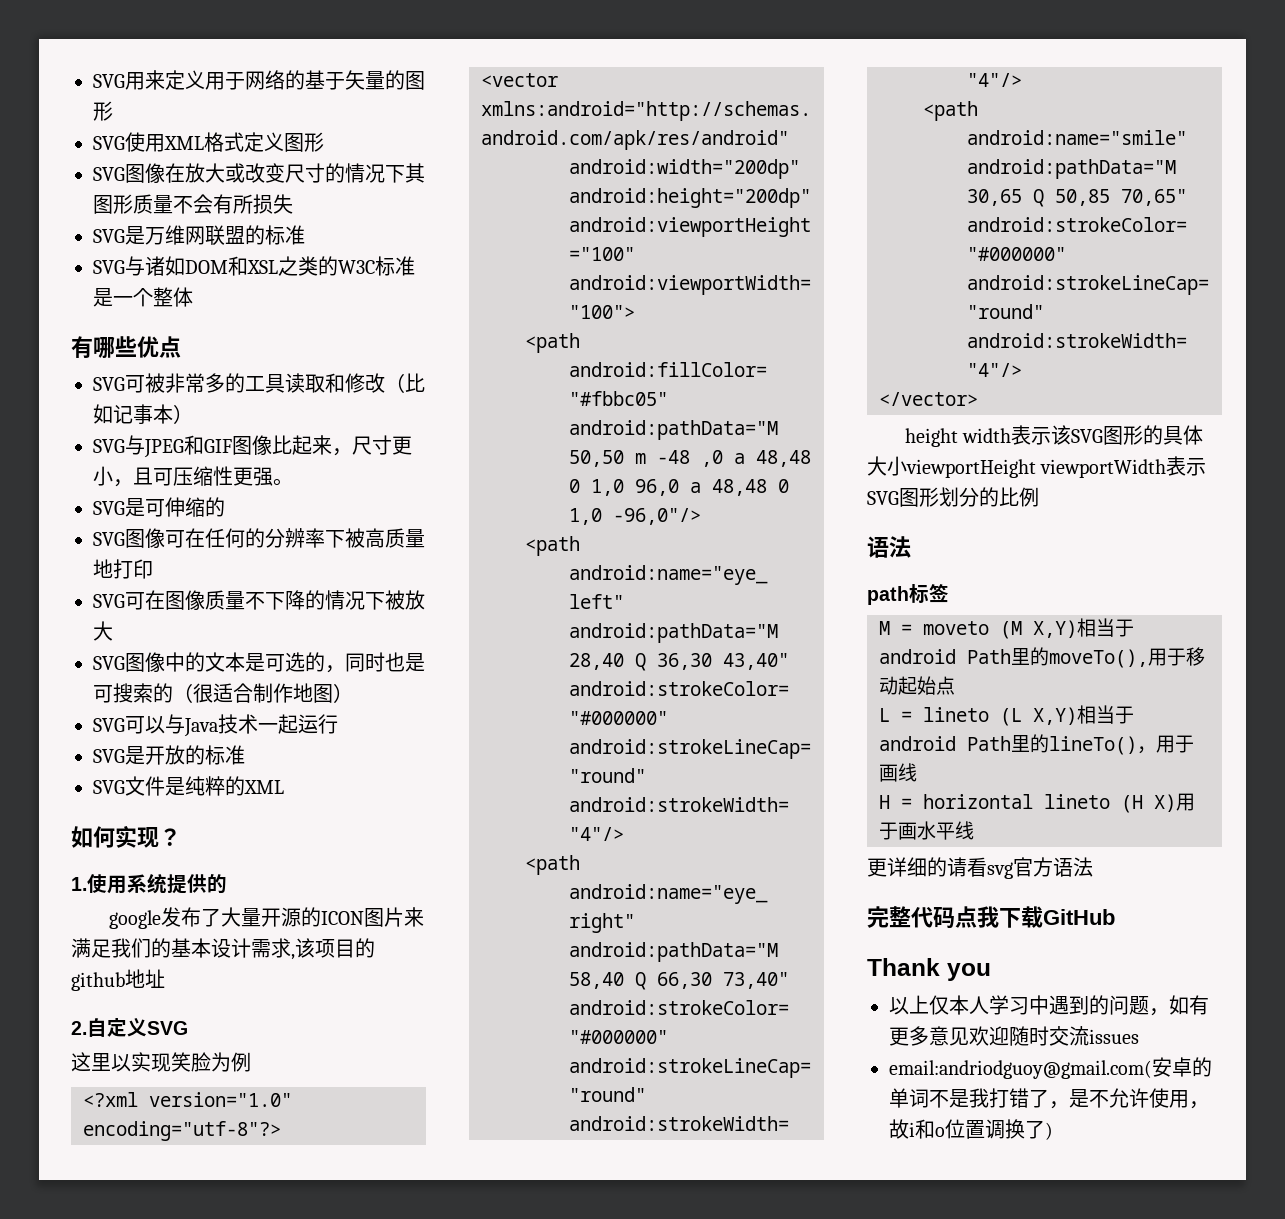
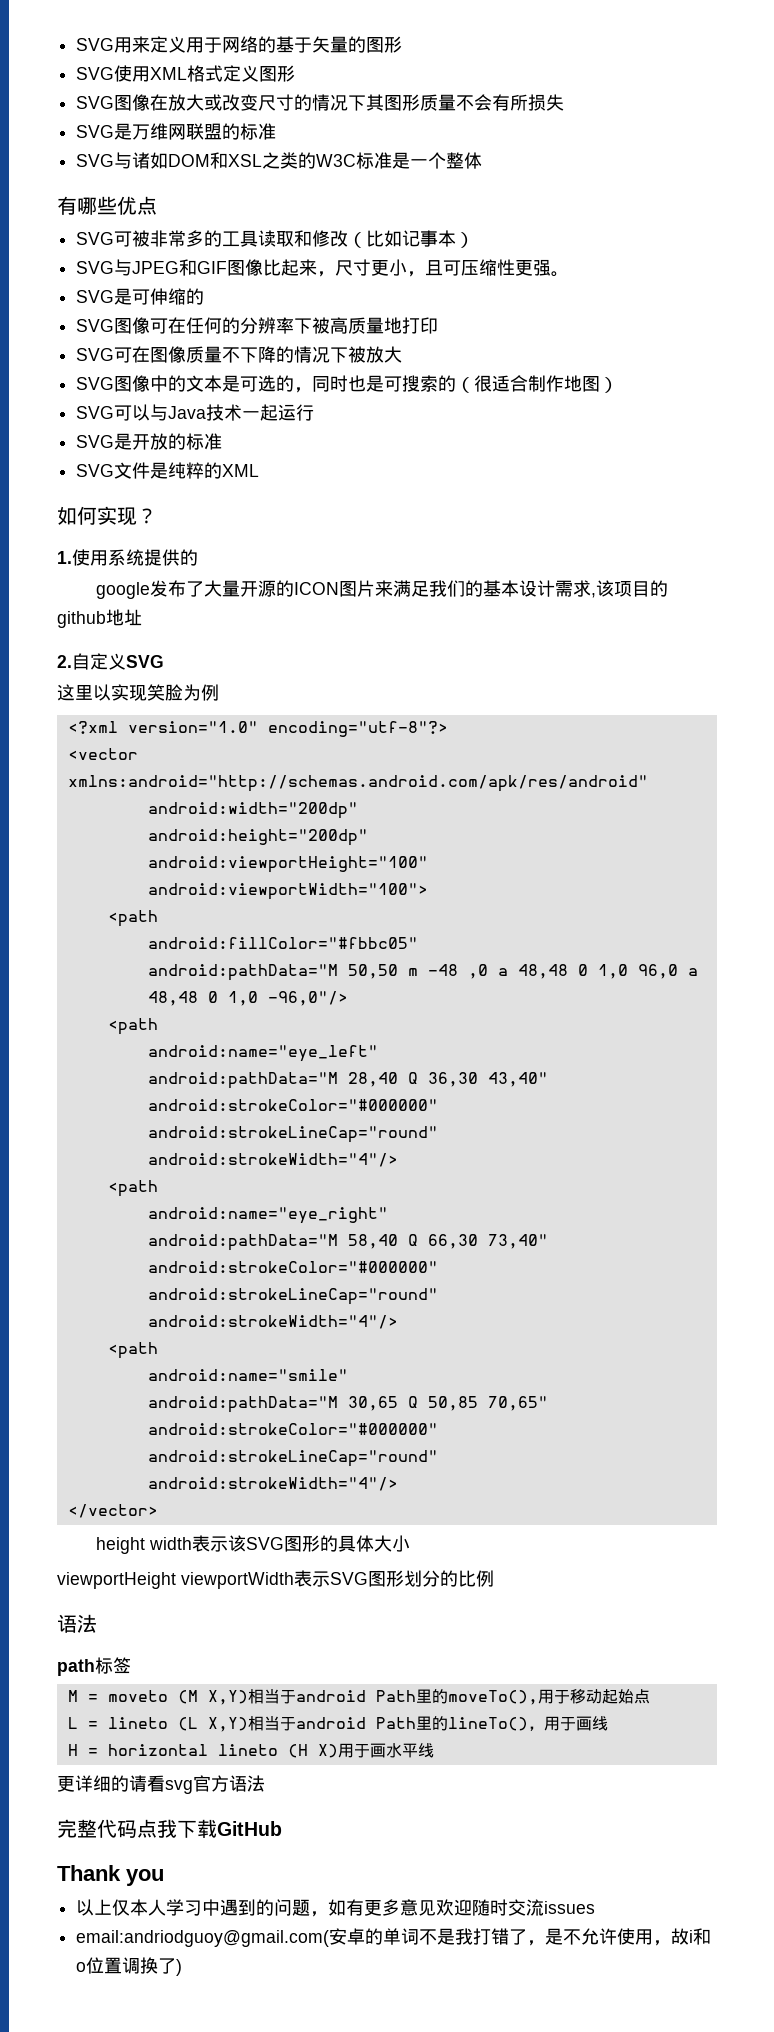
(907, 466) none -> (411, 1543) //

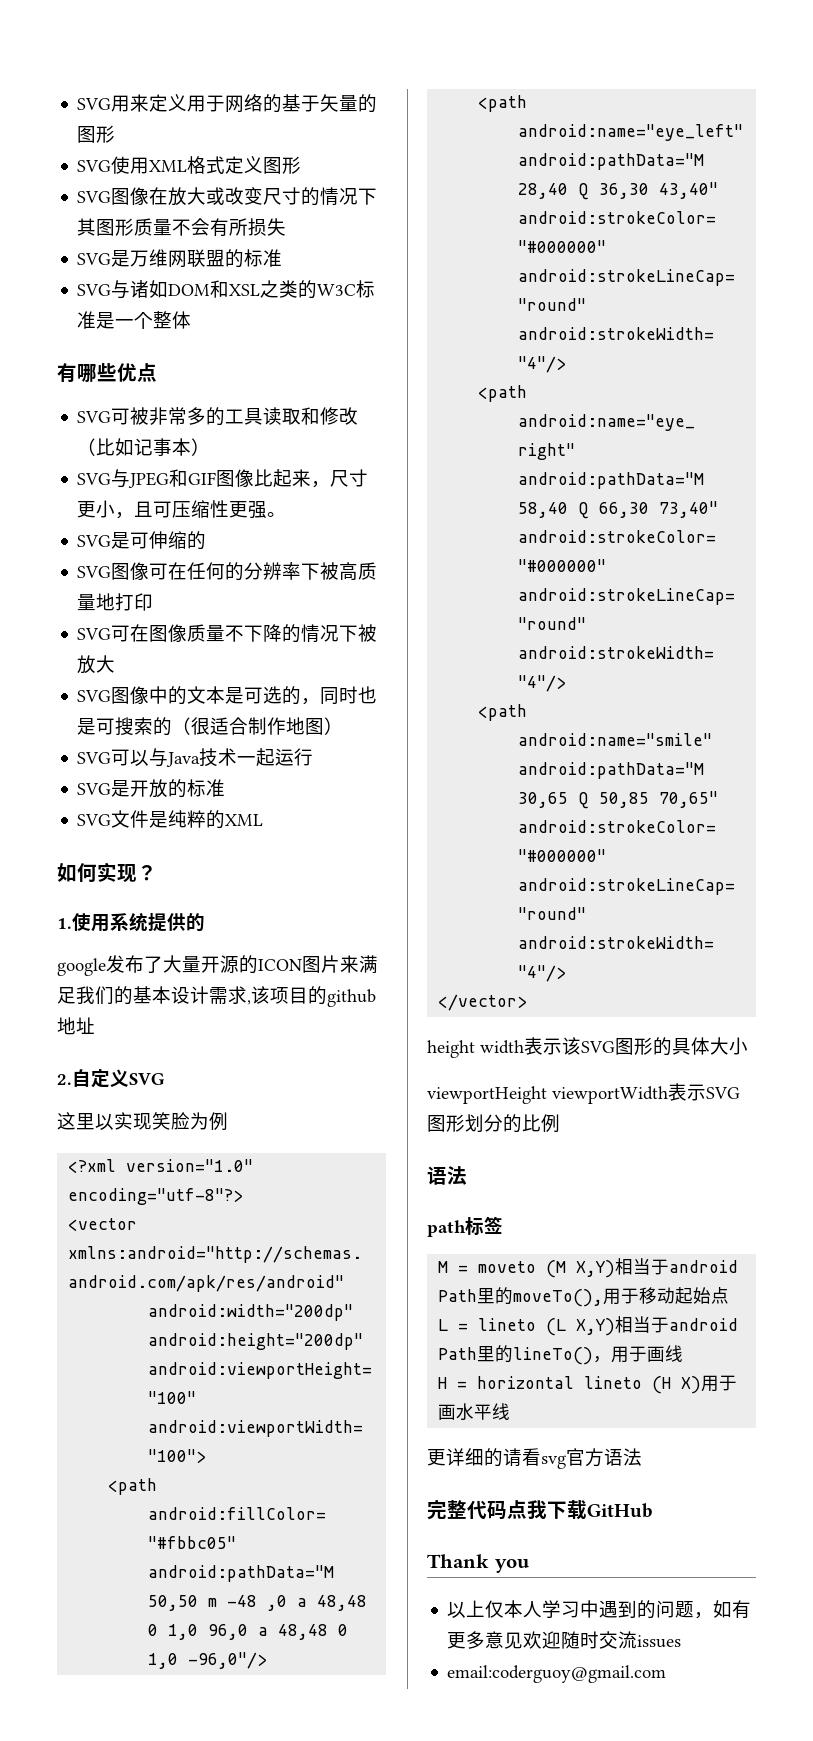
[76,1928,712,1947] [76,1957,183,1976] email:andriodguoy@gmail.com(安卓的单词不是我打错了，是不允许使用，故i和o位置调换了) -> [447,1665,667,1683] email:coderguoy@gmail.com

